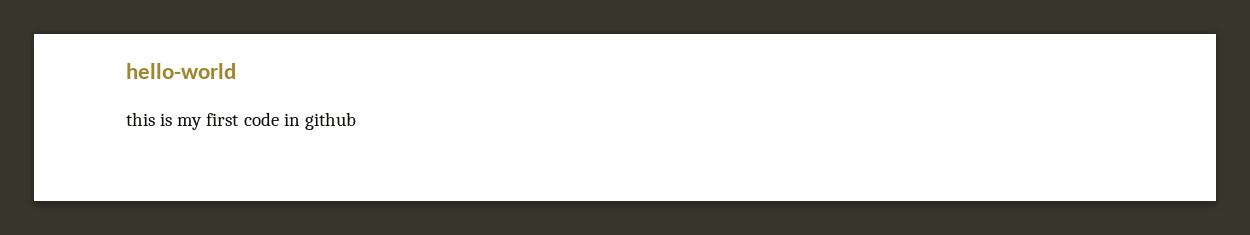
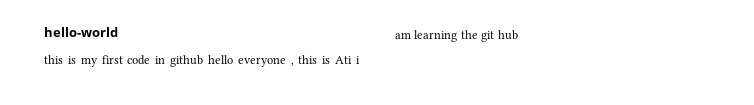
(356, 121) none -> [207,55,361,67] [395,30,518,42] hello everyone , this is Ati i am learning the git hub

